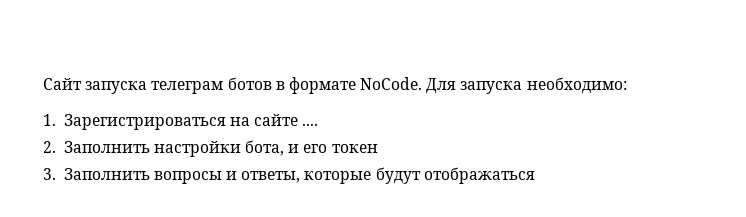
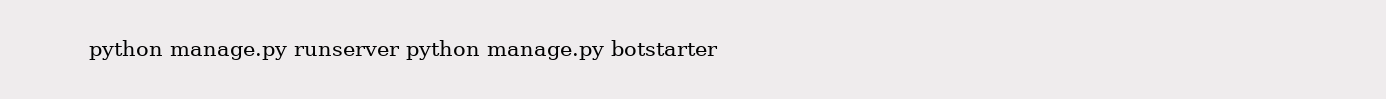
[43,77,627,94] [43,114,319,130] [43,140,378,157] [43,167,535,184] Сайт запуска телеграм ботов в формате NoCode. Для запуска необходимо: // 1. Зарегистрироваться на сайте .... // 2. Заполнить настройки бота, и его токен // 3. Заполнить вопросы и ответы, которые будут отображаться -> [89,40,718,60] python manage.py runserver python manage.py botstarter

